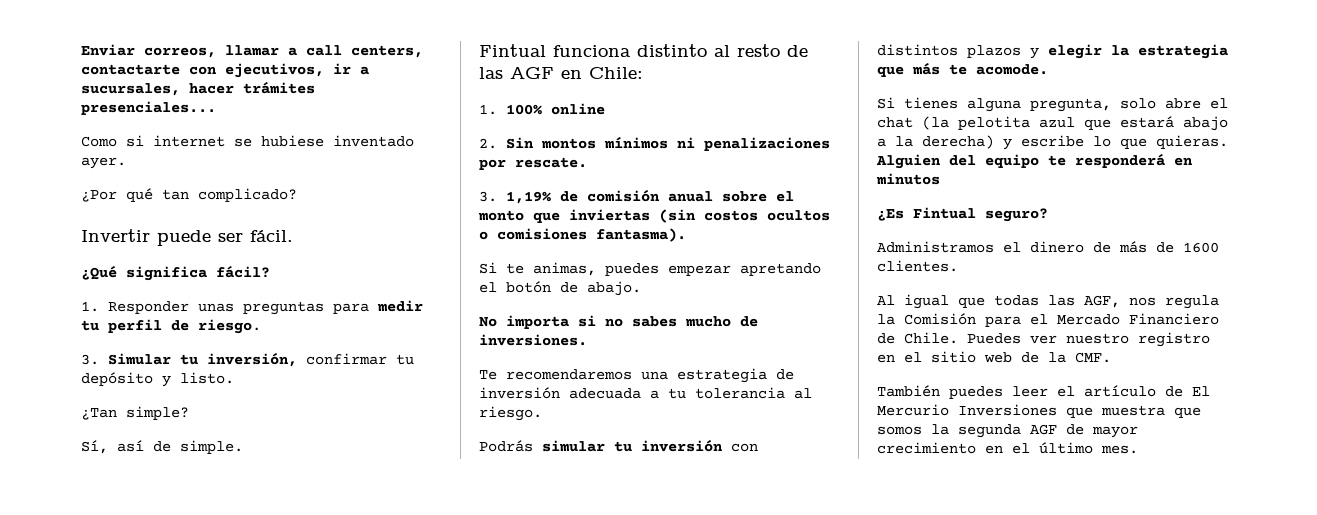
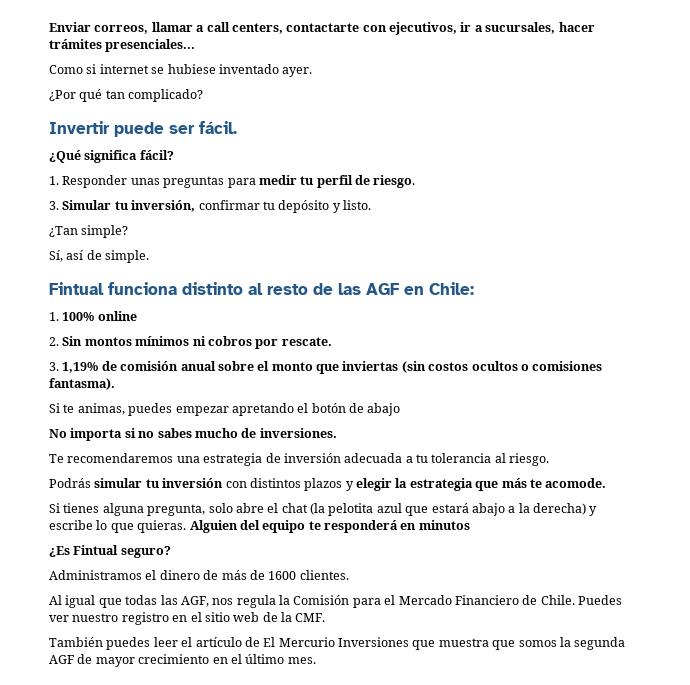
[704,137,830,151] penalizaciones -> [207,336,252,346] cobros
[587,281,641,296] abajo. -> [367,403,401,416] abajo

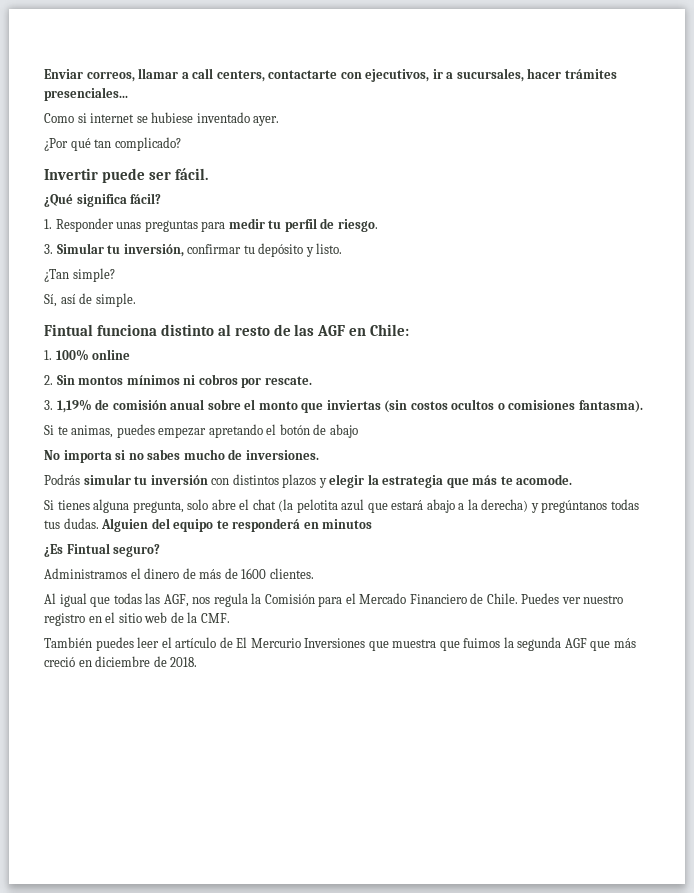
[49,453,550,466] // Te recomendaremos una estrategia de inversión adecuada a tu tolerancia al riesgo. -> (319, 455) none
[49,520,187,533] escribe lo que quieras. -> [541,499,639,513] [44,518,99,529] pregúntanos todas tus dudas.
[518,640,557,647] somos -> [463,638,501,648] fuimos
[77,654,316,667] de mayor crecimiento en el último mes. -> [590,638,636,651] [44,656,198,667] que más creció en diciembre de 2018.

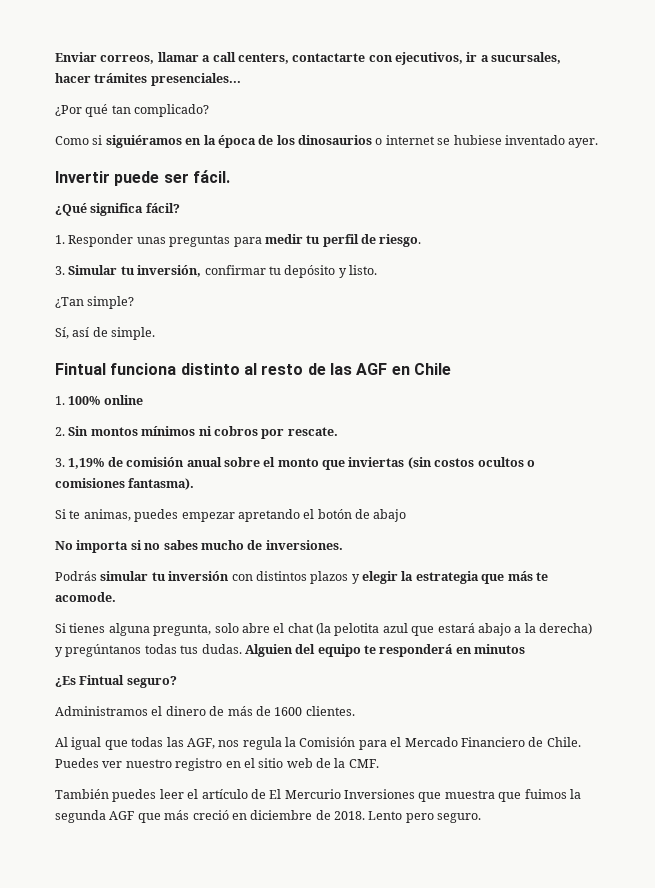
[44,113,87,123] Como si -> [55,104,210,117] [55,135,383,148] ¿Por qué tan complicado? // Como si siguiéramos en la época de los dinosaurios o
[44,137,181,151] // ¿Por qué tan complicado? -> (599, 143) none
[370,324,410,336] Chile: -> [413,363,451,375] Chile
(198, 662) none -> [368,811,482,823] Lento pero seguro.

